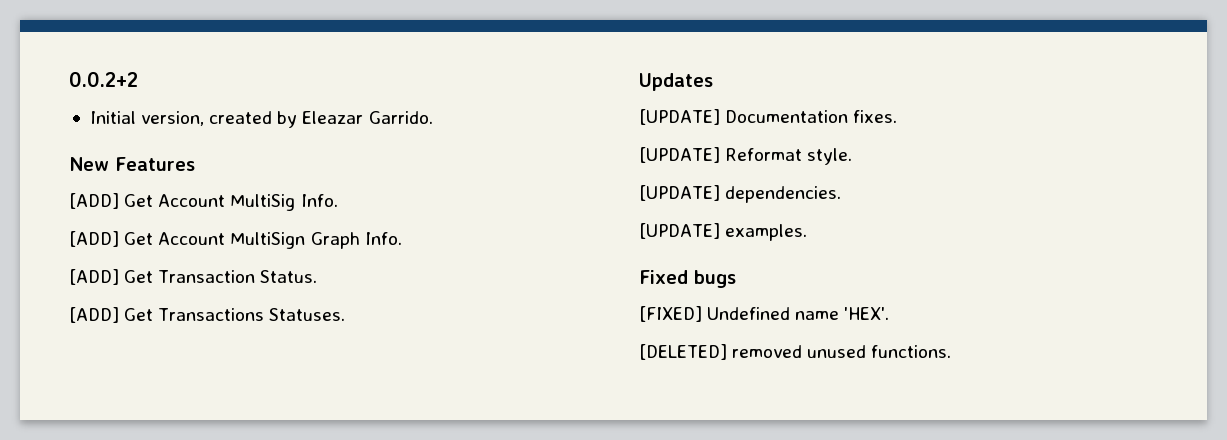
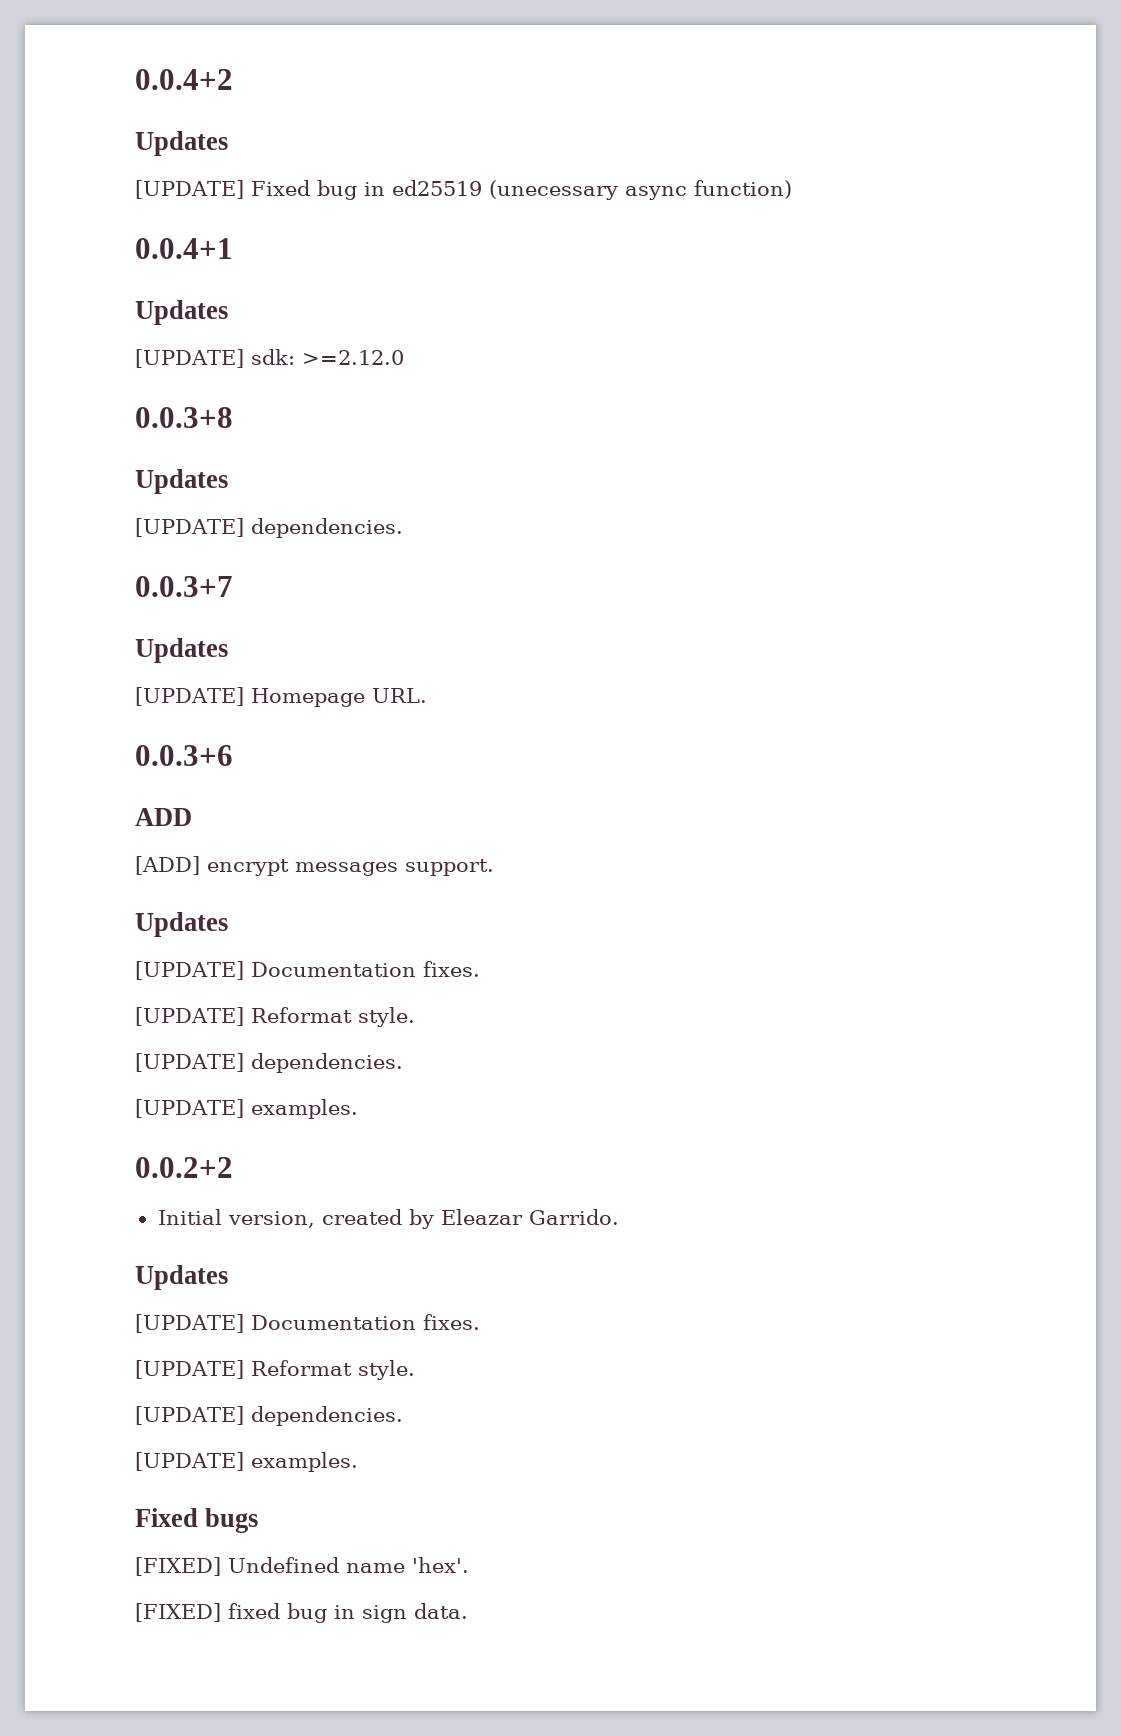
(69, 79) none -> [135,69,233,90] [135,131,228,156] [135,180,792,200] [135,238,233,259] [135,300,228,325] [135,349,404,368] [135,407,233,428] [135,469,228,494] [135,518,403,538] [135,576,233,597] [135,638,228,663] [135,687,427,707] [135,745,233,766] [135,808,192,826] [135,856,494,876] [135,912,228,937] [135,961,480,980] [135,1007,415,1027] [135,1053,403,1073] [135,1099,358,1119] 0.0.4+2 // Updates // [UPDATE] Fixed bug in ed25519 (unecessary async function) // 0.0.4+1 // Updates // [UPDATE] sdk: >=2.12.0 // 0.0.3+8 // Updates // [UPDATE] dependencies. // 0.0.3+7 // Updates // [UPDATE] Homepage URL. // 0.0.3+6 // ADD // [ADD] encrypt messages support. // Updates // [UPDATE] Documentation fixes. // [UPDATE] Reformat style. // [UPDATE] dependencies. // [UPDATE] examples. //
[69,157,195,171] [69,193,338,211] [69,231,402,249] [69,269,318,285] [69,307,346,323] // New Features // [ADD] Get Account MultiSig Info. // [ADD] Get Account MultiSign Graph Info. // [ADD] Get Transaction Status. // [ADD] Get Transactions Statuses. -> (619, 1217) none
[844,307,890,320] [639,344,952,360] 'HEX'. // [DELETED] removed unused functions. -> [412,1557,469,1573] [135,1603,468,1623] 'hex'. // [FIXED] fixed bug in sign data.

